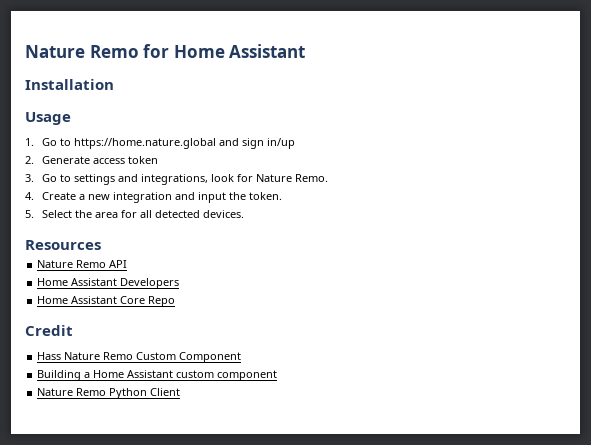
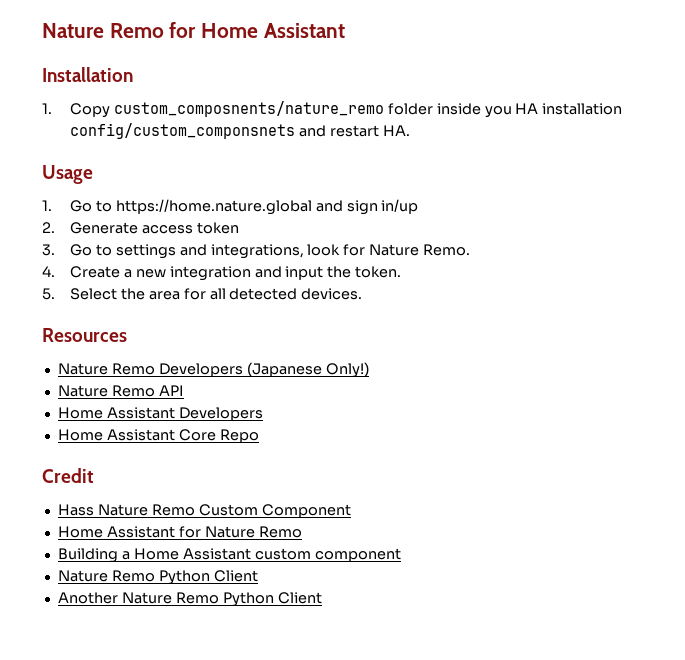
(114, 84) none -> [42,101,623,118] [69,123,410,139] // 1. Copy custom_composnents/nature_remo folder inside you HA installation config/custom_componsnets and restart HA.
(101, 245) none -> [57,362,369,378] // Nature Remo Developers (Japanese Only!)
(242, 357) none -> [57,526,302,538] // Home Assistant for Nature Remo
(181, 392) none -> [57,592,322,607] // Another Nature Remo Python Client

